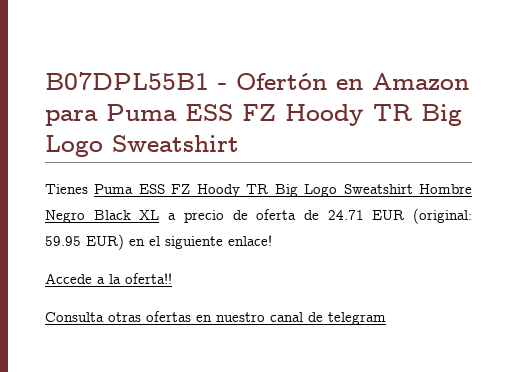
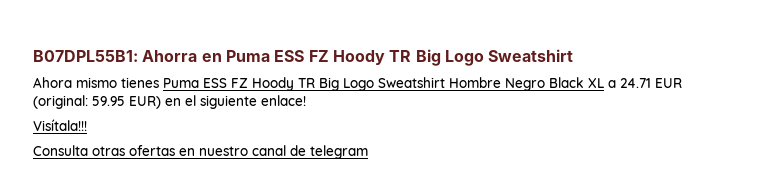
[45,72,469,90] [45,110,98,126] B07DPL55B1 - Ofertón en Amazon para -> [33,50,222,62] B07DPL55B1: Ahorra en
[45,184,88,194] Tienes -> [33,77,159,88] Ahora mismo tienes
[183,209,319,223] precio de oferta de -> (616, 84) none
[45,273,172,284] Accede a la oferta!! -> [33,119,87,131] Visítala!!!

